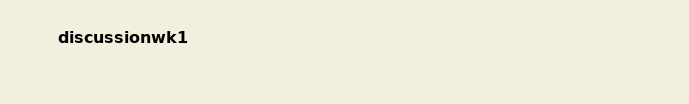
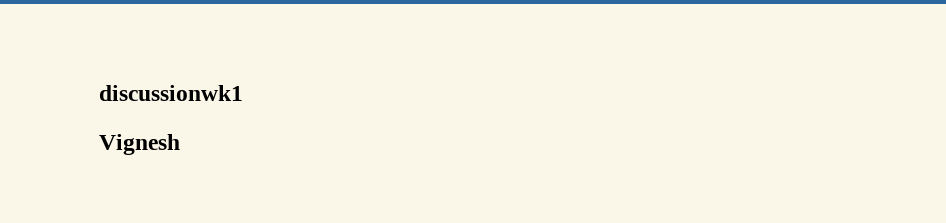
(188, 37) none -> [99,134,180,155] // Vignesh

